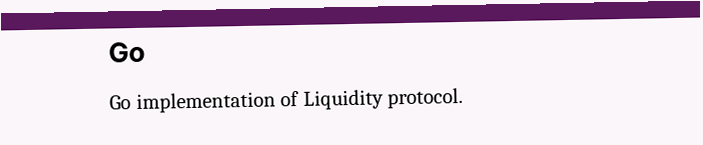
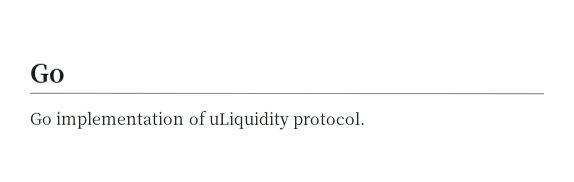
[302,89,384,110] Liquidity -> [207,111,289,131] uLiquidity

